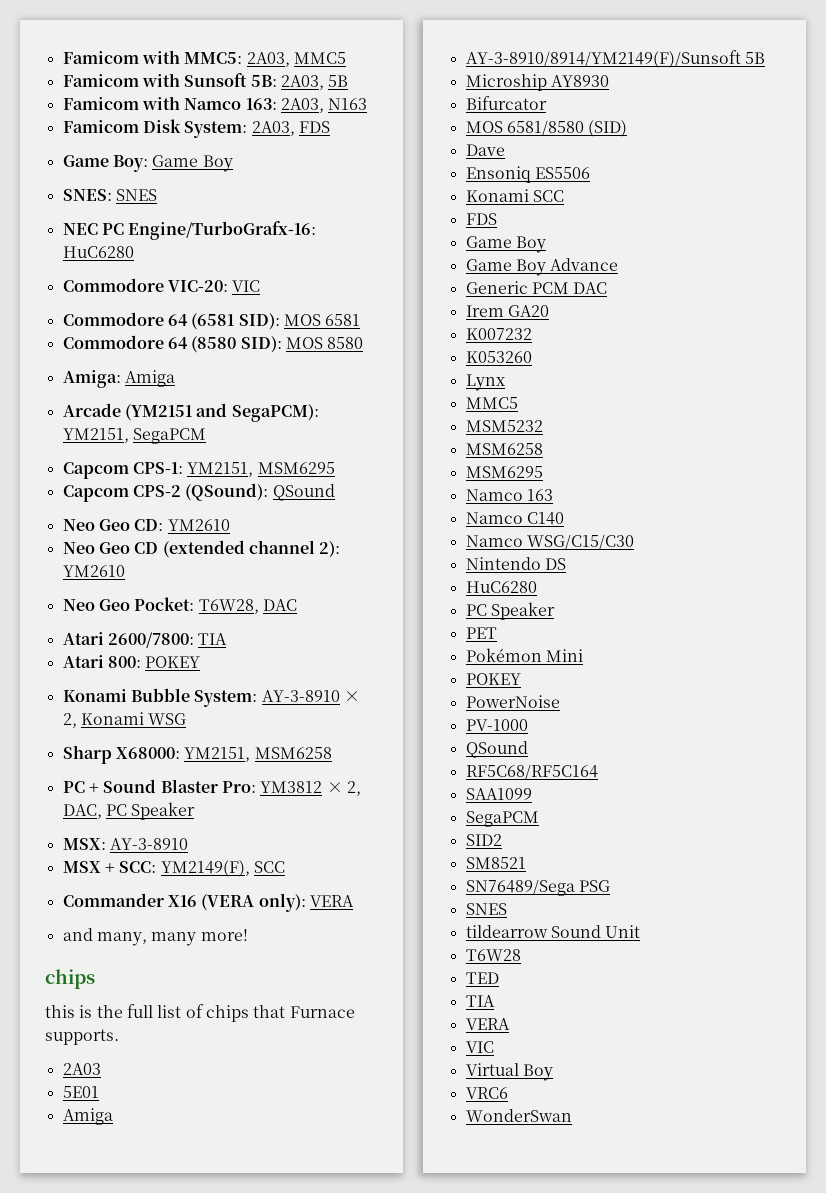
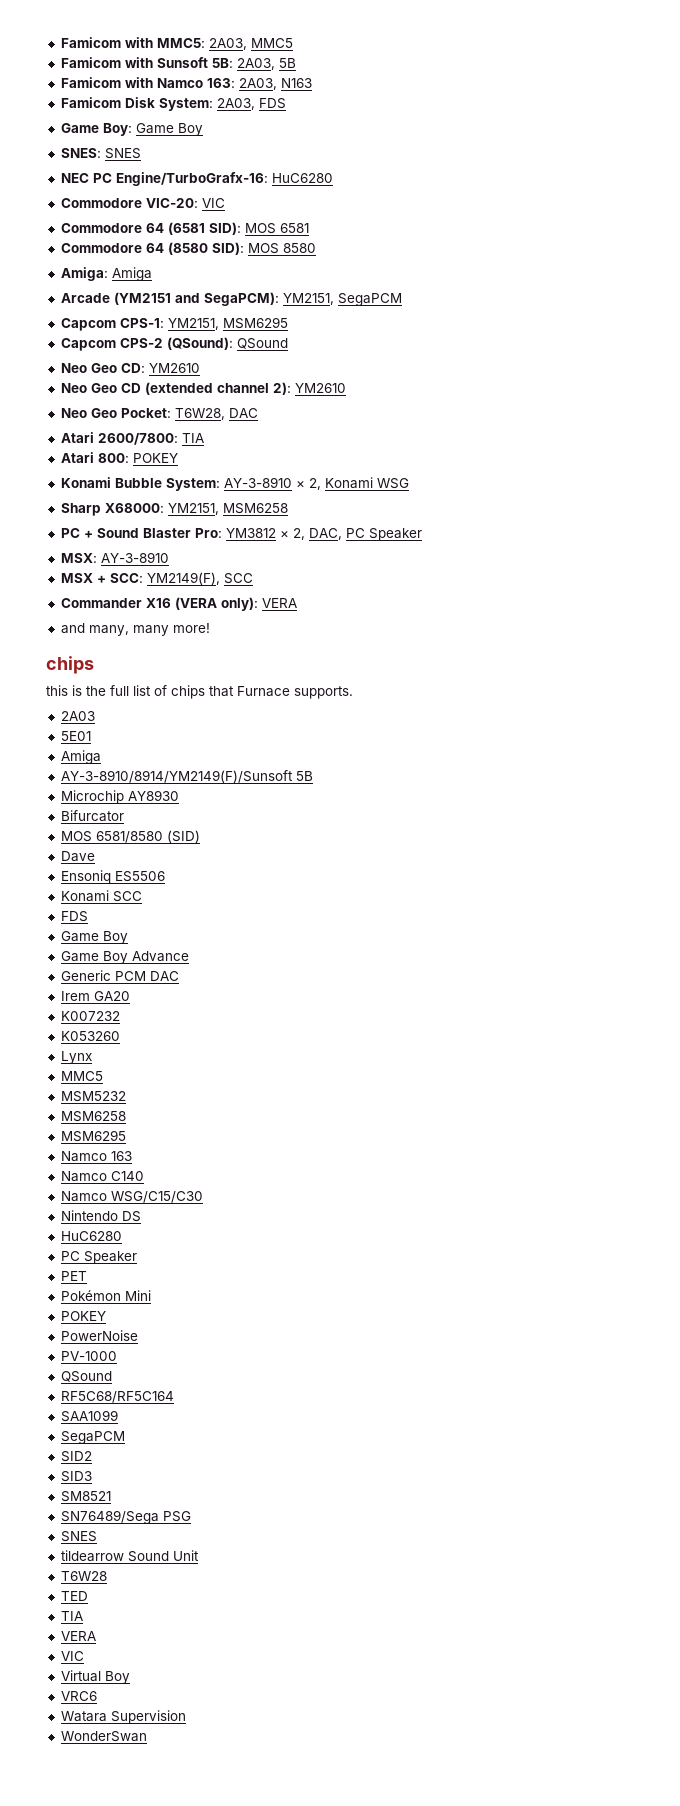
[465,74,547,91] Microship -> [60,790,124,804] Microchip
(502, 840) none -> [60,1471,92,1482] // SID3
(508, 1093) none -> [60,1710,186,1724] // Watara Supervision

